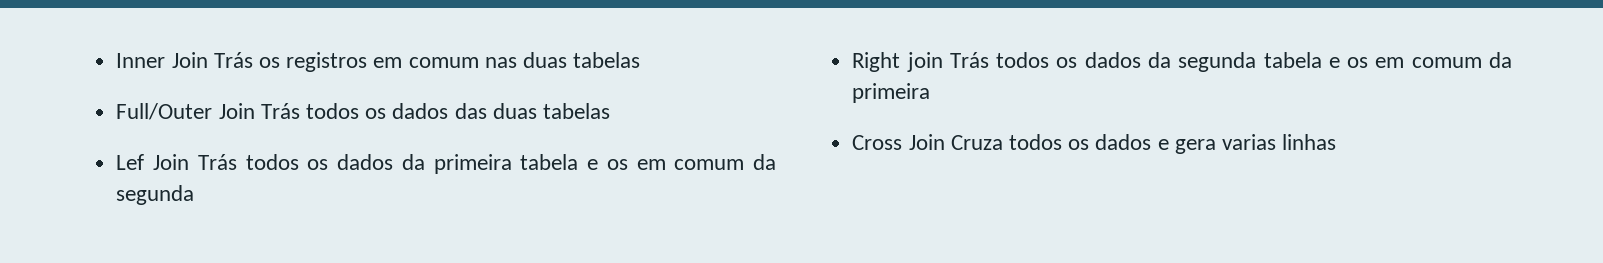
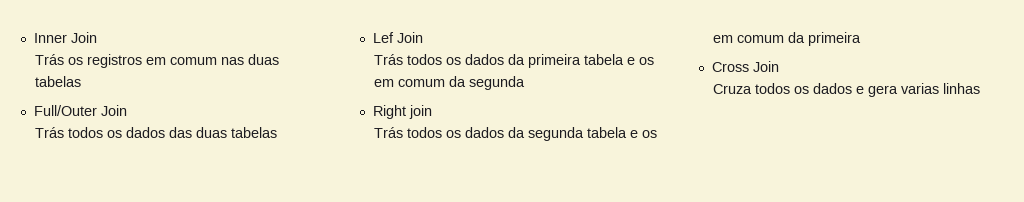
(208, 60) none -> (97, 37) //
(255, 111) none -> (127, 110) //
(190, 162) none -> (423, 37) //
(943, 62) none -> (432, 112) //
(945, 142) none -> (779, 66) //

